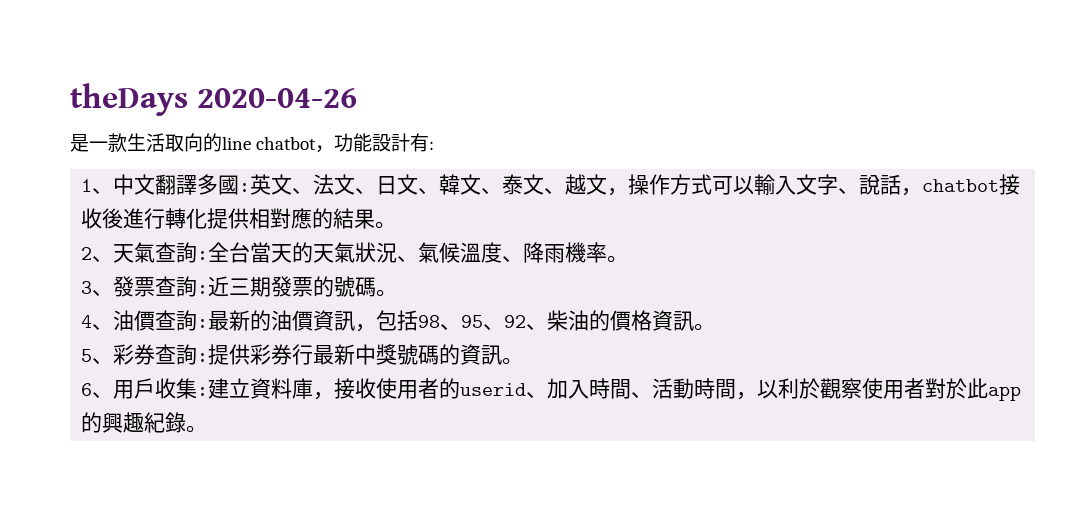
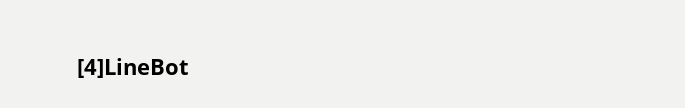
[70,83,357,116] [70,133,435,153] [81,174,1021,196] [81,208,397,229] [81,242,629,263] [81,276,398,297] [81,310,716,332] [81,344,524,366] [81,378,1022,401] [81,412,208,433] theDays 2020-04-26 // 是一款生活取向的line chatbot，功能設計有: // 1、中文翻譯多國:英文、法文、日文、韓文、泰文、越文，操作方式可以輸入文字、說話，chatbot接收後進行轉化提供相對應的結果。 // 2、天氣查詢:全台當天的天氣狀況、氣候溫度、降雨機率。 // 3、發票查詢:近三期發票的號碼。 // 4、油價查詢:最新的油價資訊，包括98、95、92、柴油的價格資訊。 // 5、彩券查詢:提供彩券行最新中獎號碼的資訊。 // 6、用戶收集:建立資料庫，接收使用者的userid、加入時間、活動時間，以利於觀察使用者對於此app的興趣紀錄。 -> [77,58,189,78] [4]LineBot

